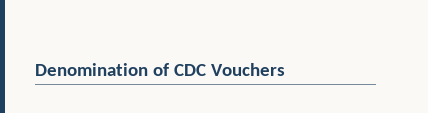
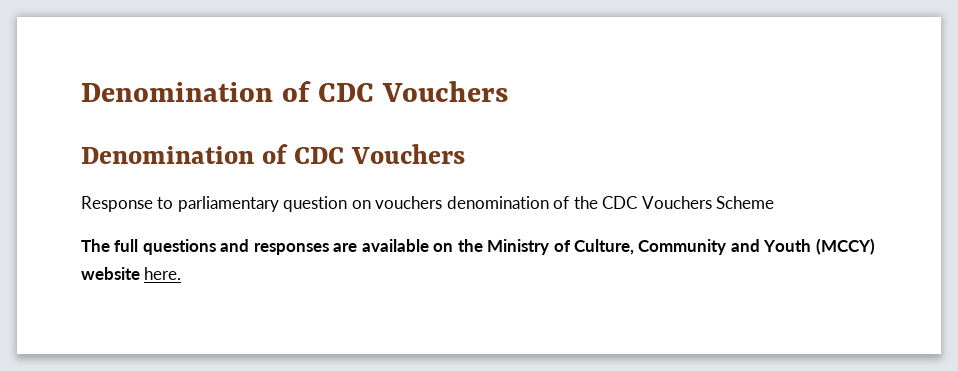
[35,63,286,76] Denomination of CDC Vouchers -> [81,81,508,102] [81,144,465,164] [81,196,775,212] [81,238,875,255] [81,267,182,280] Denomination of CDC Vouchers // Denomination of CDC Vouchers // Response to parliamentary question on vouchers denomination of the CDC Vouchers Scheme // The full questions and responses are available on the Ministry of Culture, Community and Youth (MCCY) website here.

